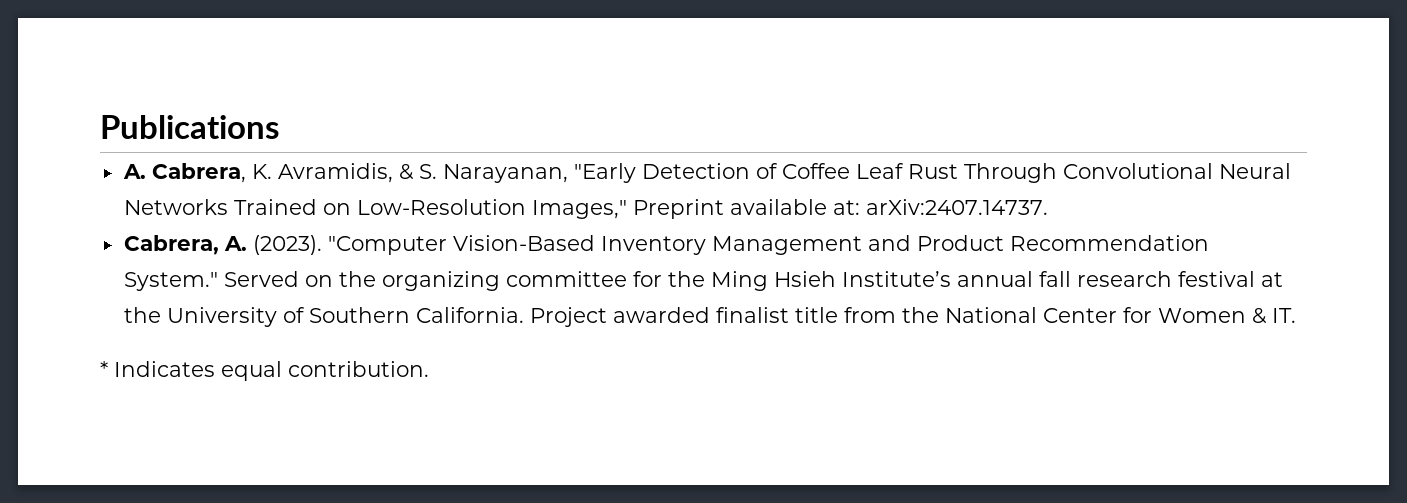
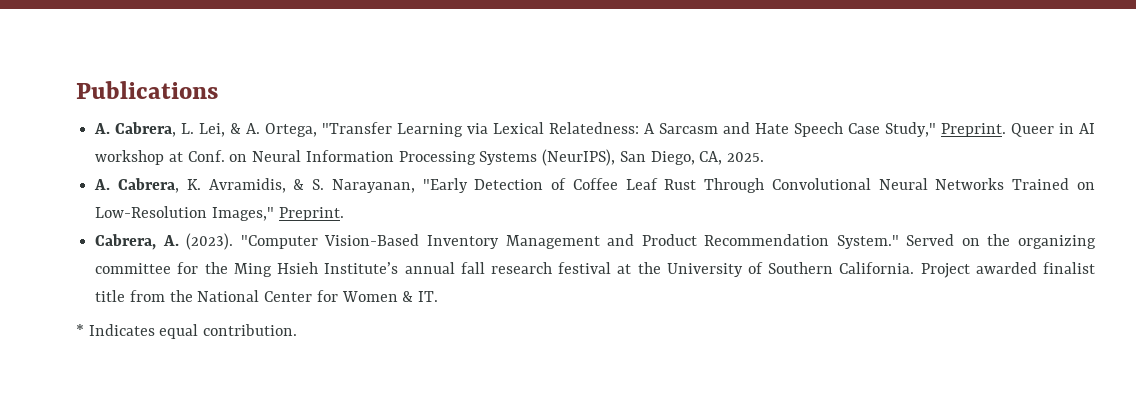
(280, 127) none -> [94,122,1095,137] [95,149,764,166] // A. Cabrera, L. Lei, & A. Ortega, "Transfer Learning via Lexical Relatedness: A Sarcasm and Hate Speech Case Study," Preprint. Queer in AI workshop at Conf. on Neural Information Processing Systems (NeurIPS), San Diego, CA, 2025.
[632,199,1048,219] Preprint available at: arXiv:2407.14737. -> [278,207,344,221] Preprint.

